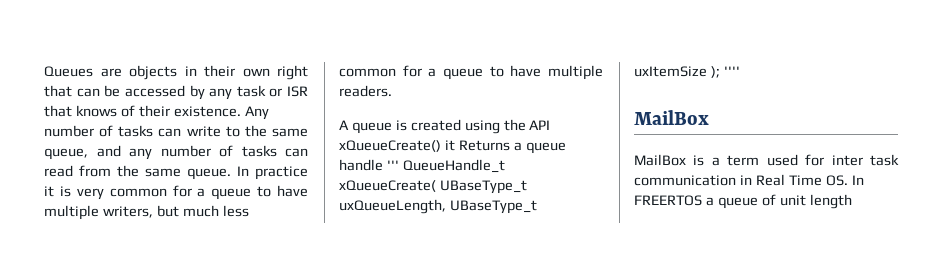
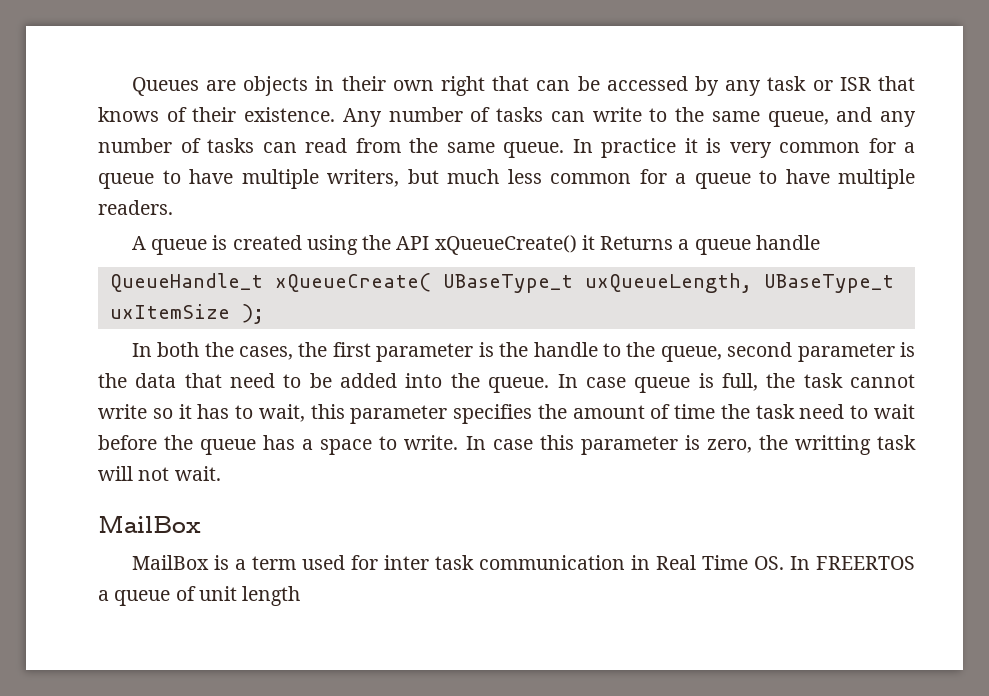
[386,160,399,170] ''' -> (820, 242) //
[723,66,740,76] '''' -> [131,342,915,362] [98,373,916,393] [98,404,915,424] [98,435,916,455] [98,466,221,481] // In both the cases, the first parameter is the handle to the queue, second parameter is the data that need to be added into the queue. In case queue is full, the task cannot write so it has to wait, this parameter specifies the amount of time the task need to wait before the queue has a space to write. In case this parameter is zero, the writting task will not wait.

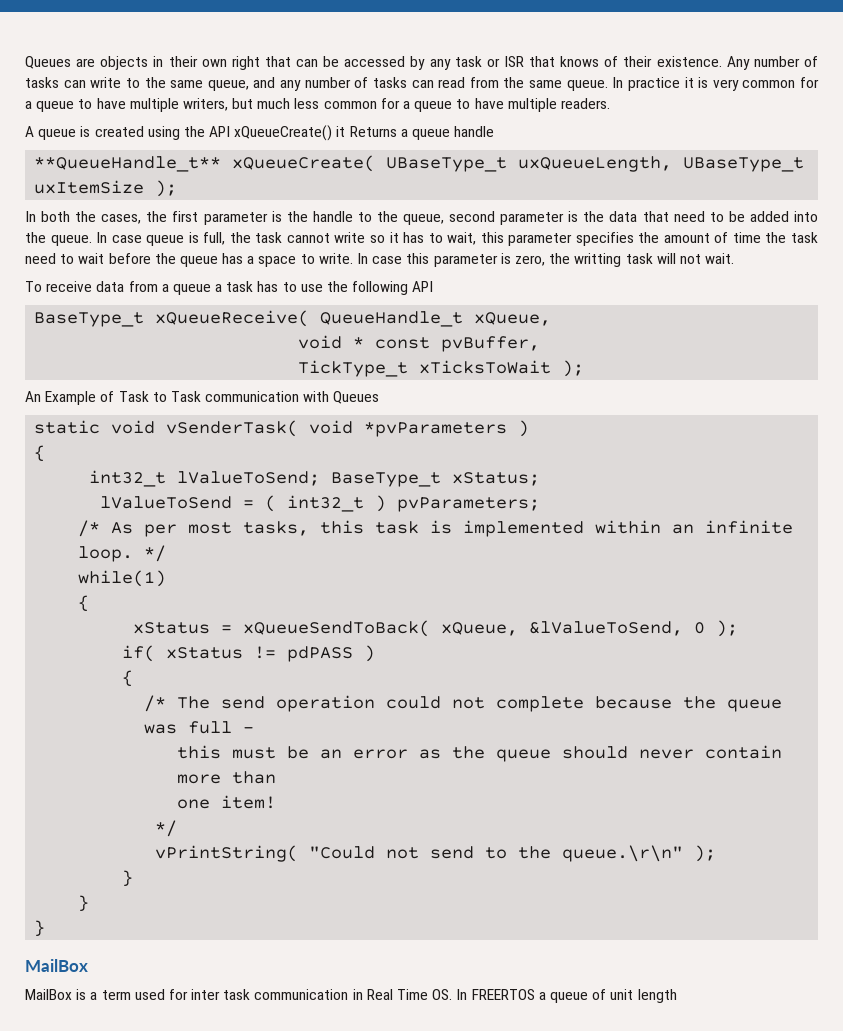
[109,273,263,292] QueueHandle_t -> [34,156,222,172] **QueueHandle_t**
(221, 473) none -> [25,281,434,295] [34,310,552,327] [298,335,541,352] [298,360,585,377] [25,391,380,405] [34,420,530,437] [34,445,46,462] [89,470,541,487] [100,495,541,512] [78,520,794,537] [78,545,167,562] [78,570,167,587] [78,595,90,612] [133,620,739,637] [122,645,376,662] [122,670,134,687] [144,695,783,712] [144,721,255,734] [177,745,783,762] [177,771,277,784] [177,795,277,809] [155,820,178,837] [155,845,717,862] [122,870,134,887] [78,895,90,912] [34,920,46,937] // To receive data from a queue a task has to use the following API // BaseType_t xQueueReceive( QueueHandle_t xQueue, // void * const pvBuffer, // TickType_t xTicksToWait ); // An Example of Task to Task communication with Queues // static void vSenderTask( void *pvParameters ) // { // int32_t lValueToSend; BaseType_t xStatus; // lValueToSend = ( int32_t ) pvParameters; // /* As per most tasks, this task is implemented within an infinite loop. */ // while(1) // { // xStatus = xQueueSendToBack( xQueue, &lValueToSend, 0 ); // if( xStatus != pdPASS ) // { // /* The send operation could not complete because the queue was full - // this must be an error as the queue should never contain more than // one item! // */ // vPrintString( "Could not send to the queue.\r\n" ); // } // } // }

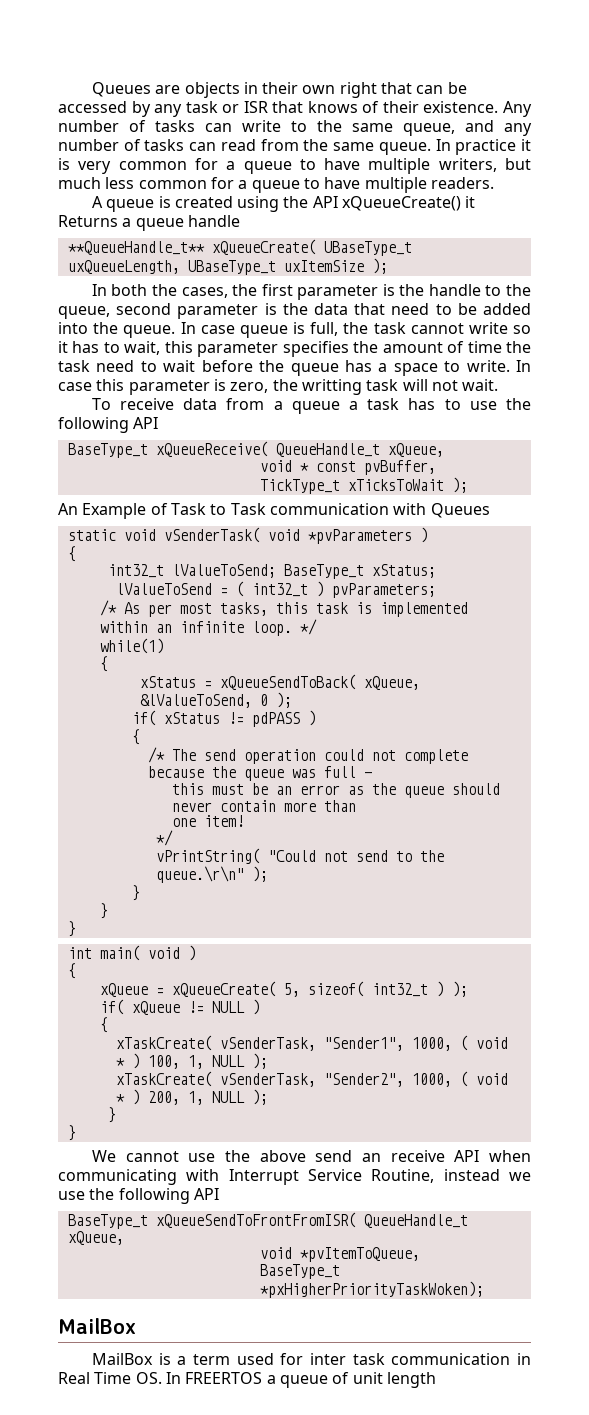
(46, 928) none -> [67,945,196,961] [67,963,76,979] [99,981,468,997] [99,999,260,1015] [99,1017,108,1033] [115,1035,508,1051] [115,1053,268,1069] [115,1071,508,1087] [115,1089,268,1105] [107,1107,116,1123] [67,1125,76,1141] [91,1150,532,1162] [58,1169,531,1185] [58,1188,219,1204] [67,1212,468,1229] [67,1231,124,1245] [259,1247,420,1262] [259,1264,340,1279] [259,1281,484,1298] // int main( void ) // { // xQueue = xQueueCreate( 5, sizeof( int32_t ) ); // if( xQueue != NULL ) // { // xTaskCreate( vSenderTask, "Sender1", 1000, ( void * ) 100, 1, NULL ); // xTaskCreate( vSenderTask, "Sender2", 1000, ( void * ) 200, 1, NULL ); // } // } // We cannot use the above send an receive API when communicating with Interrupt Service Routine, instead we use the following API // BaseType_t xQueueSendToFrontFromISR( QueueHandle_t xQueue, // void *pvItemToQueue, // BaseType_t *pxHigherPriorityTaskWoken);

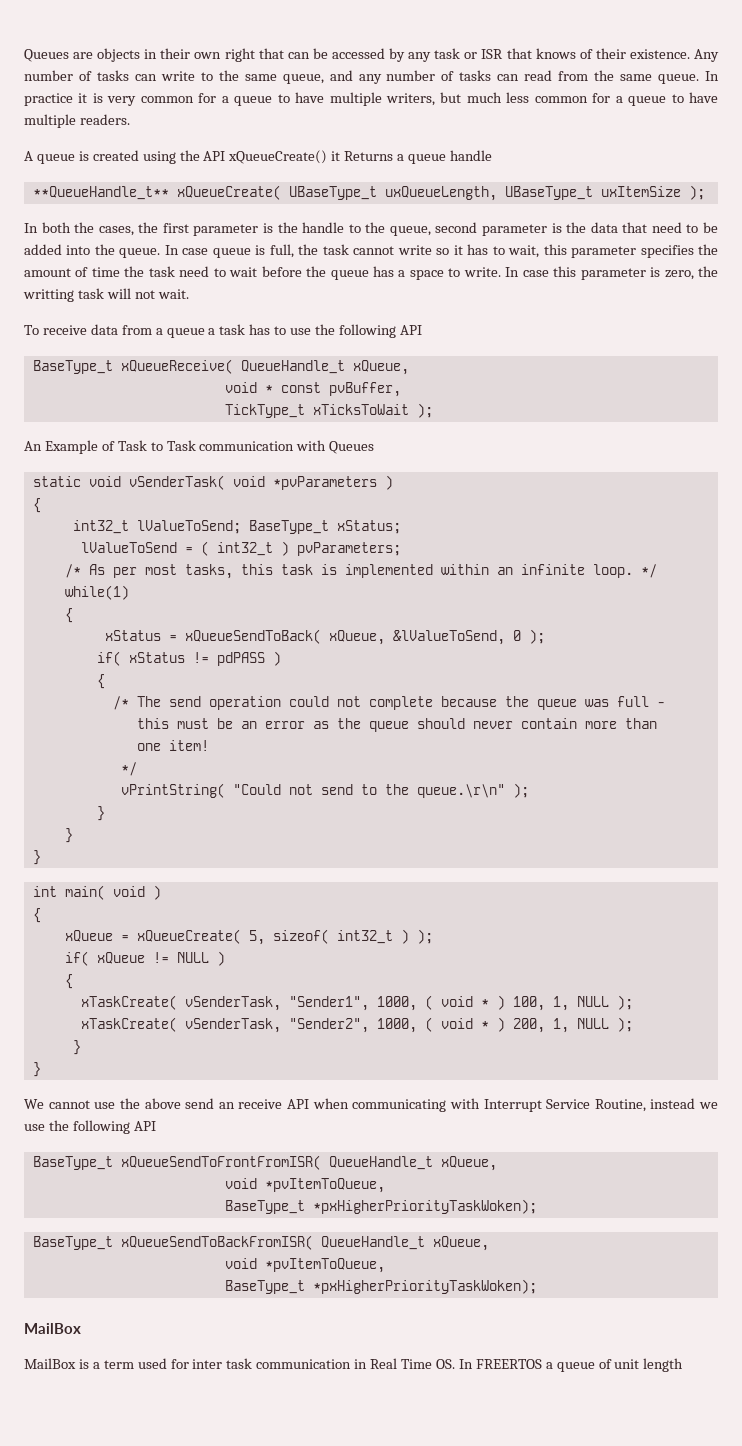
(484, 1289) none -> [32,1235,489,1251] [224,1258,385,1273] [224,1279,537,1294] // BaseType_t xQueueSendToBackFromISR( QueueHandle_t xQueue, // void *pvItemToQueue, // BaseType_t *pxHigherPriorityTaskWoken);

